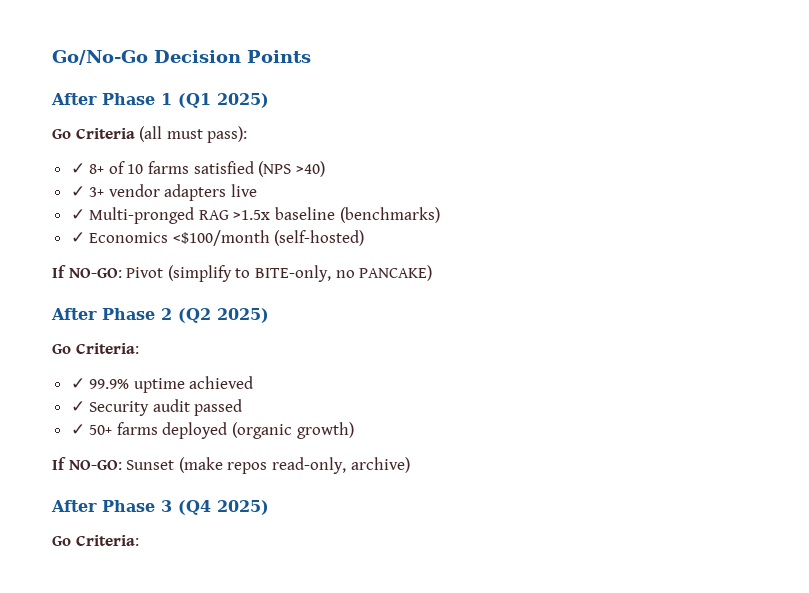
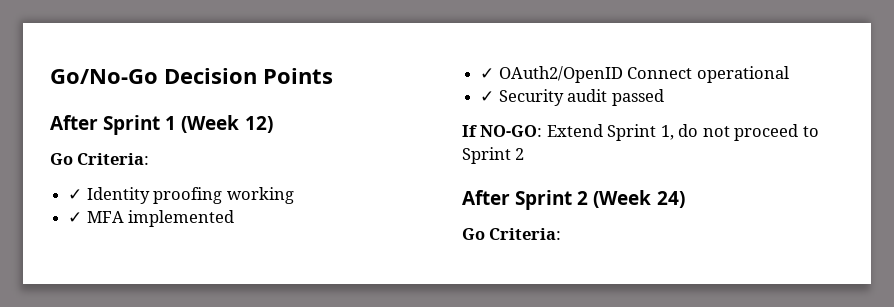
[102,93,269,108] [52,126,248,143] [70,161,325,177] [70,184,258,201] [70,207,440,224] [70,230,365,246] [52,265,433,282] [51,308,269,323] [52,343,139,354] [70,376,254,393] [70,399,243,416] [70,422,354,439] [52,457,410,474] [51,500,269,515] Phase 1 (Q1 2025) // Go Criteria (all must pass): // ✓ 8+ of 10 farms satisfied (NPS >40) // ✓ 3+ vendor adapters live // ✓ Multi-pronged RAG >1.5x baseline (benchmarks) // ✓ Economics <$100/month (self-hosted) // If NO-GO: Pivot (simplify to BITE-only, no PANCAKE) // After Phase 2 (Q2 2025) // Go Criteria: // ✓ 99.9% uptime achieved // ✓ Security audit passed // ✓ 50+ farms deployed (organic growth) // If NO-GO: Sunset (make repos read-only, archive) // After Phase 3 (Q4 2025) -> [103,115,273,135] [50,153,150,165] [68,187,294,204] [68,210,235,227] [480,66,789,83] [480,89,664,106] [462,124,819,141] [462,147,525,164] [462,190,685,210] Sprint 1 (Week 12) // Go Criteria: // ✓ Identity proofing working // ✓ MFA implemented // ✓ OAuth2/OpenID Connect operational // ✓ Security audit passed // If NO-GO: Extend Sprint 1, do not proceed to Sprint 2 // After Sprint 2 (Week 24)

